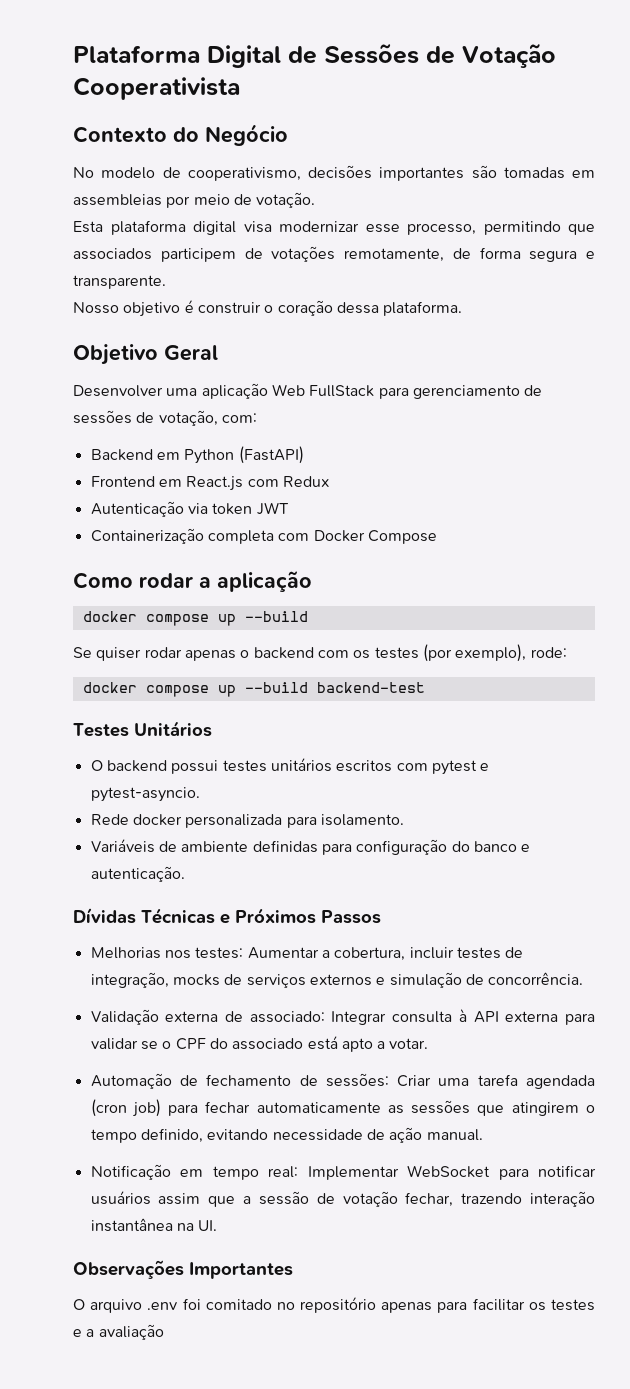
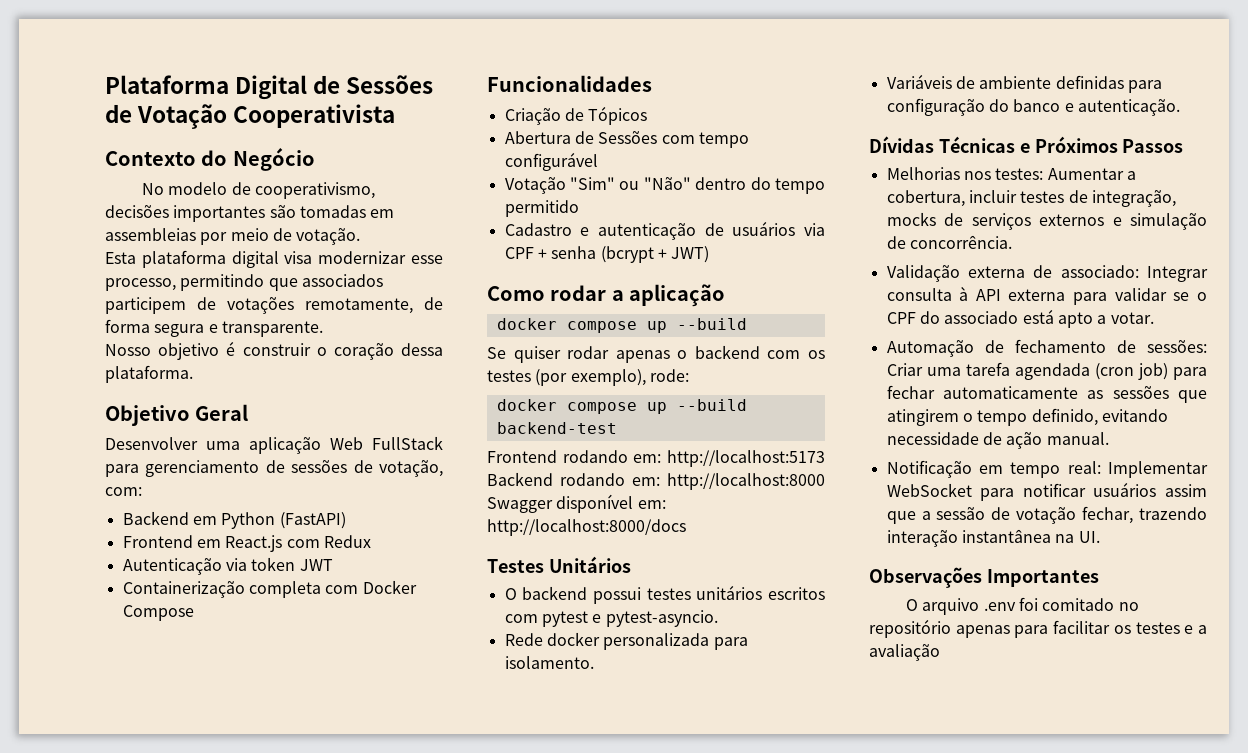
(437, 537) none -> [487,75,652,92] [504,106,648,125] [504,131,749,148] [504,152,598,171] [504,177,825,194] [504,200,579,217] [504,221,825,240] [504,246,710,263] // Funcionalidades // Criação de Tópicos // Abertura de Sessões com tempo configurável // Votação "Sim" ou "Não" dentro do tempo permitido // Cadastro e autenticação de usuários via CPF + senha (bcrypt + JWT)
(425, 687) none -> [487,450,825,467] [487,472,825,490] [487,494,666,513] [487,519,686,536] // Frontend rodando em: http://localhost:5173 Backend rodando em: http://localhost:8000 Swagger disponível em: http://localhost:8000/docs

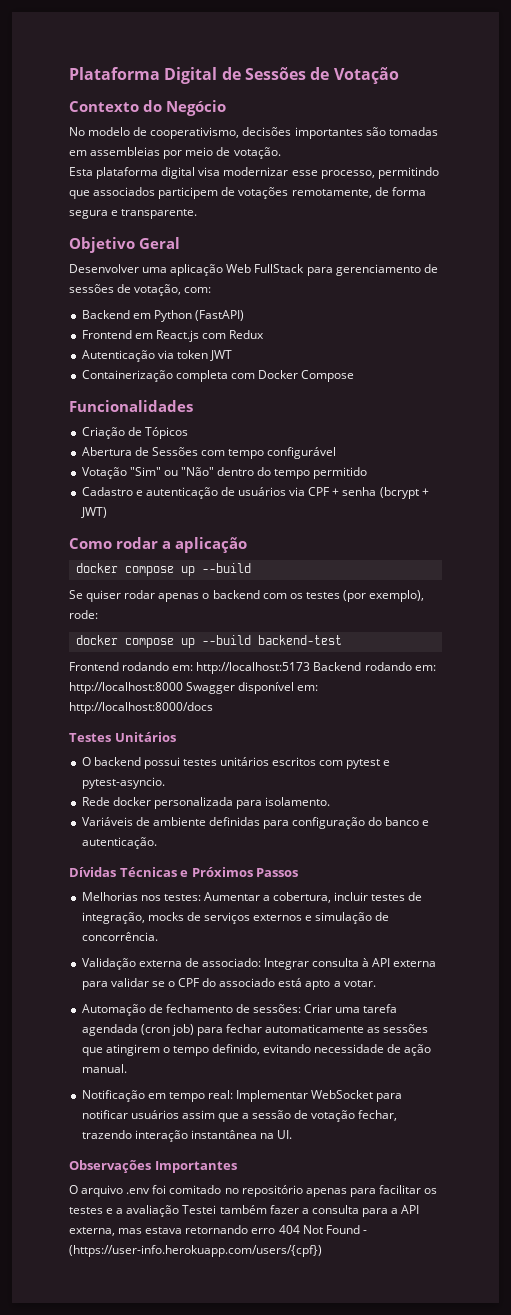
[233,104,396,128] Cooperativista -> (399, 75) none
[105,341,444,360] [105,365,193,383] // Nosso objetivo é construir o coração dessa plataforma. -> (198, 214) none
(940, 652) none -> [182,1205,420,1217] [69,1225,367,1236] [69,1245,322,1257] Testei também fazer a consulta para a API externa, mas estava retornando erro 404 Not Found - (https://user-info.herokuapp.com/users/{cpf})

